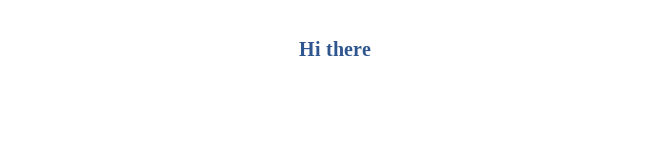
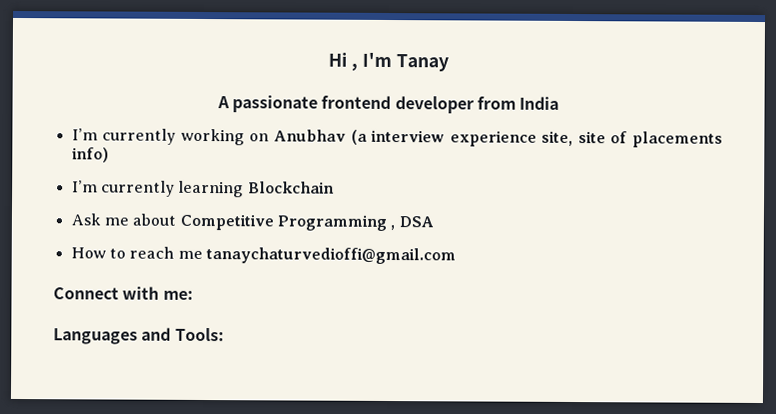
[326,41,372,56] there -> [351,52,449,72] [216,95,560,114] [71,128,724,148] [70,147,109,163] [71,180,335,198] [70,213,434,231] [70,246,456,265] [53,286,193,300] [53,327,224,345] , I'm Tanay // A passionate frontend developer from India // I’m currently working on Anubhav (a interview experience site, site of placements info) // I’m currently learning Blockchain // Ask me about Competitive Programming , DSA // How to reach me tanaychaturvedioffi@gmail.com // Connect with me: // Languages and Tools:

